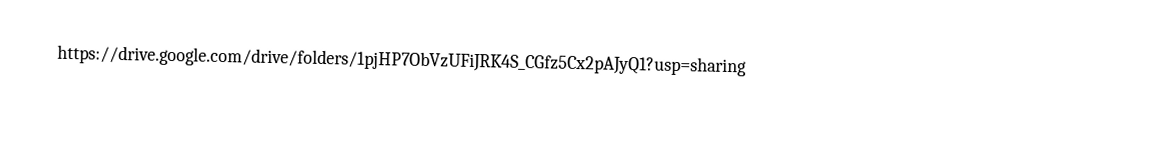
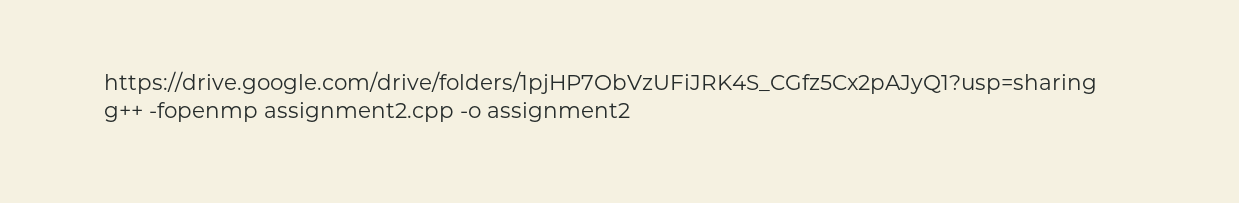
(747, 60) none -> [104,102,630,122] g++ -fopenmp assignment2.cpp -o assignment2

